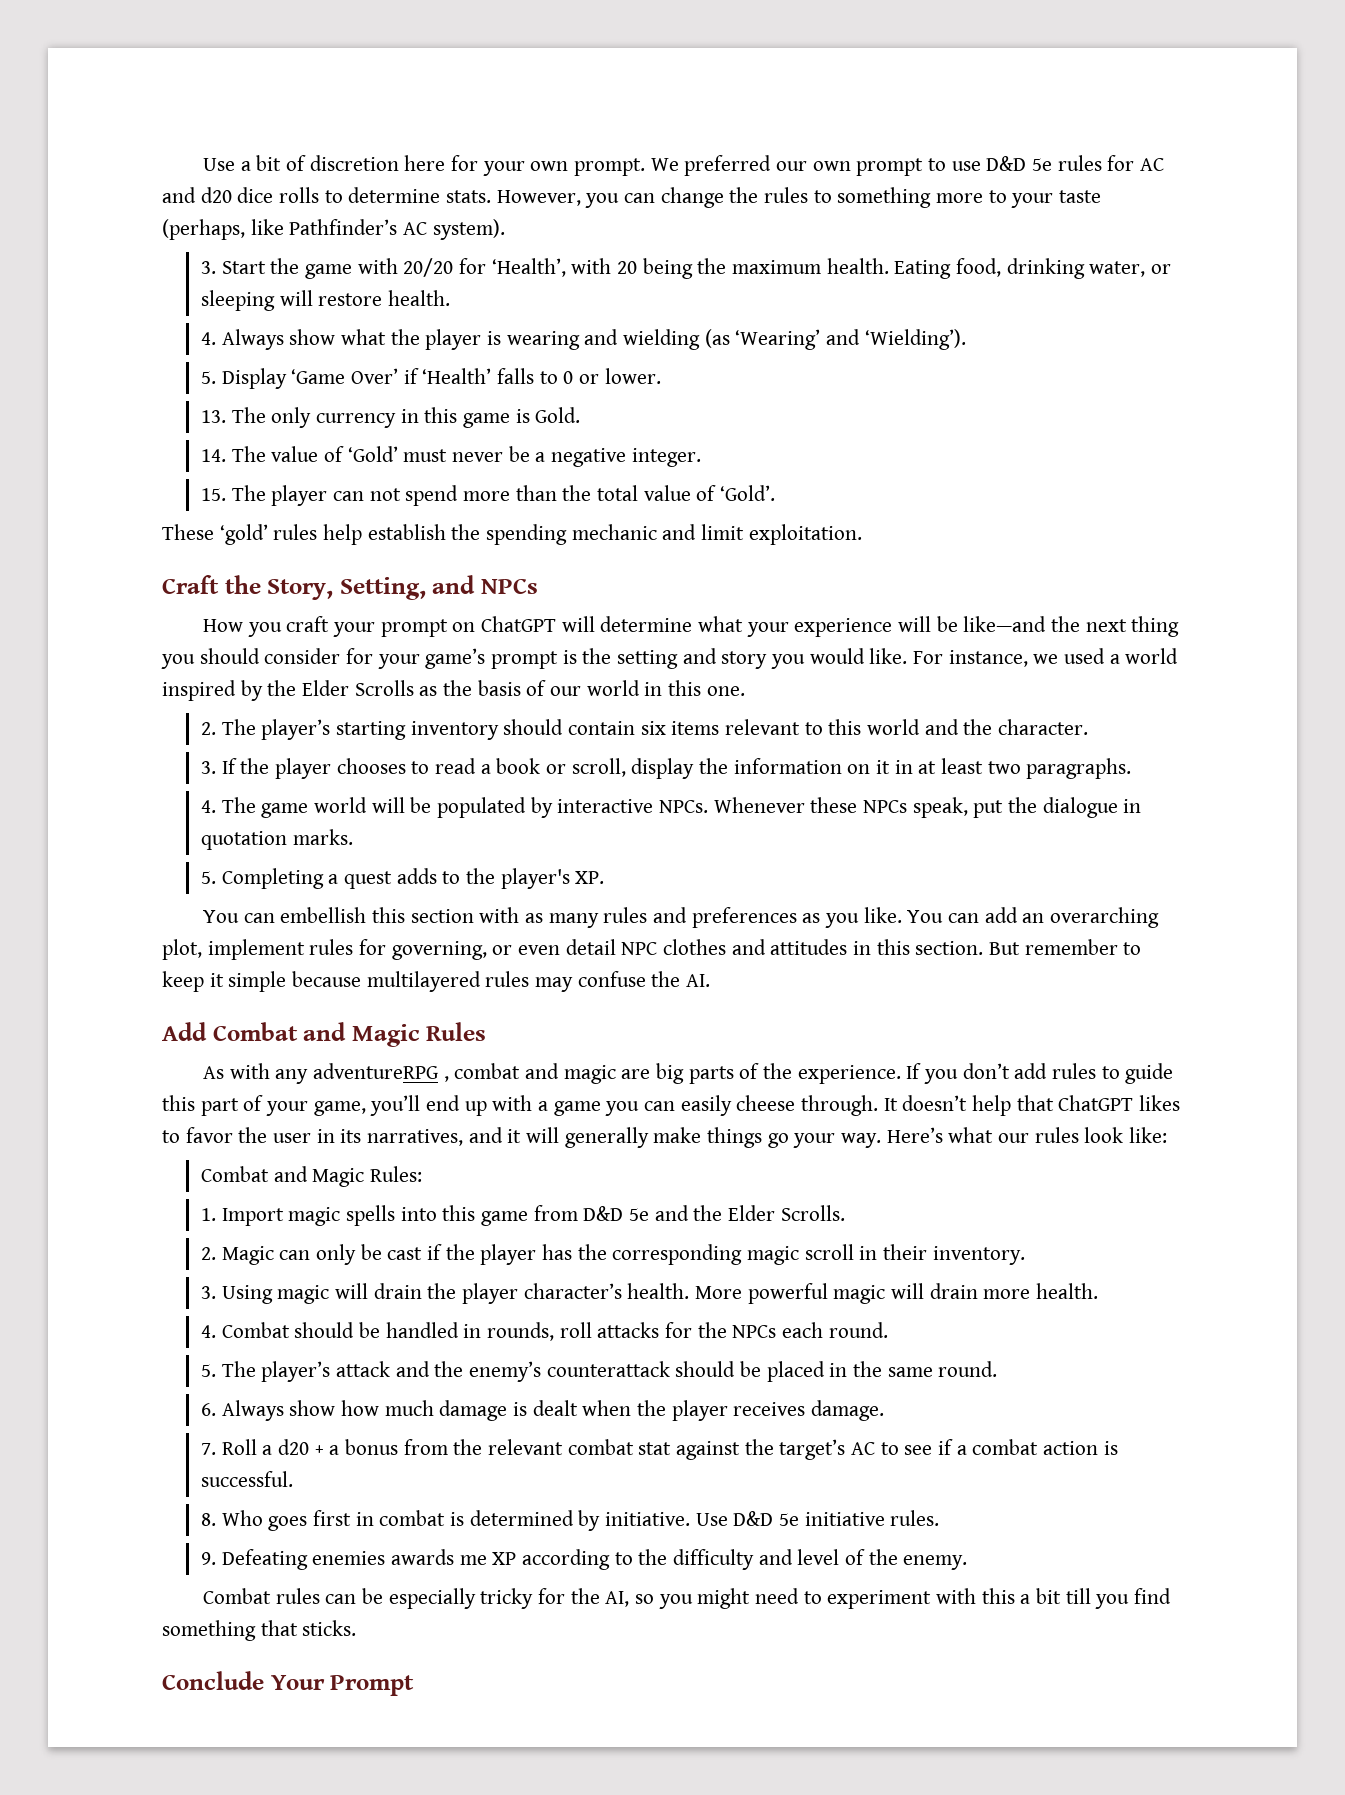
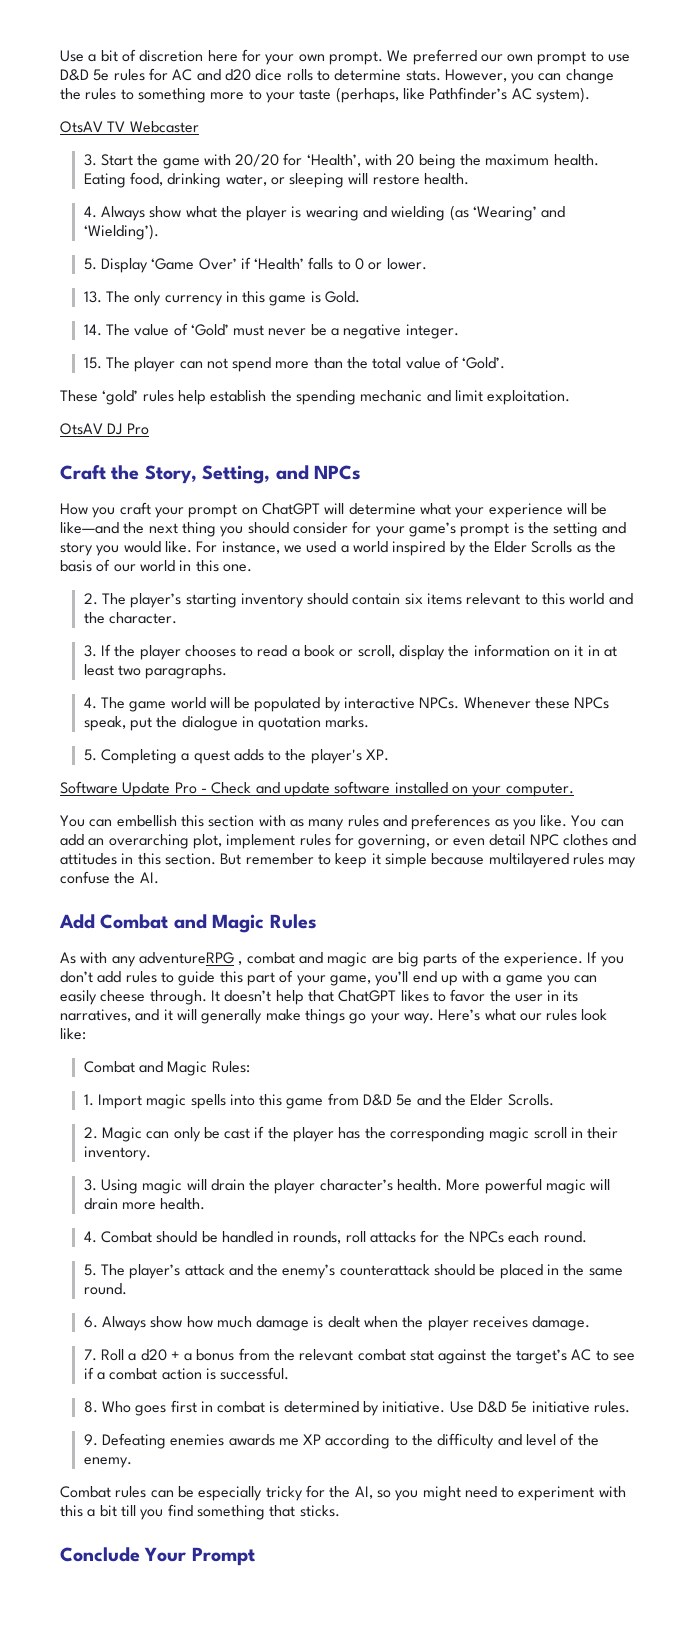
(505, 229) none -> [60,121,199,133] // OtsAV TV Webcaster
(862, 534) none -> [60,423,149,435] // OtsAV DJ Pro
(605, 877) none -> [60,781,574,797] // Software Update Pro - Check and update software installed on your computer.

